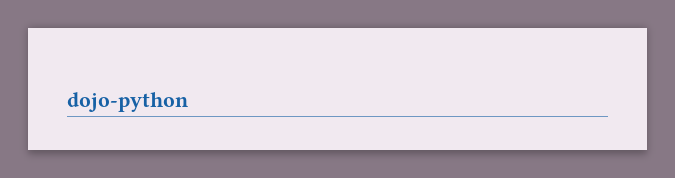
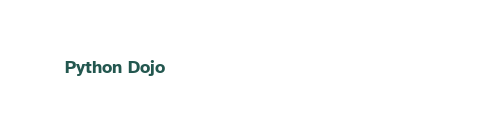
[67,92,189,112] dojo-python -> [65,60,165,76] Python Dojo

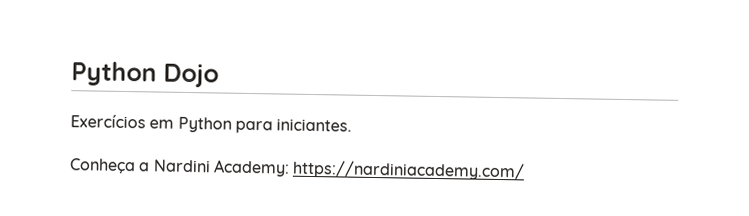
(165, 68) none -> [70,114,353,134] [69,158,526,181] // Exercícios em Python para iniciantes. // Conheça a Nardini Academy: https://nardiniacademy.com/

